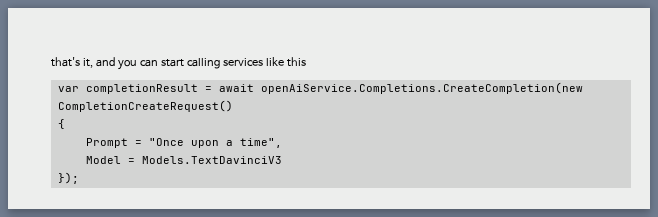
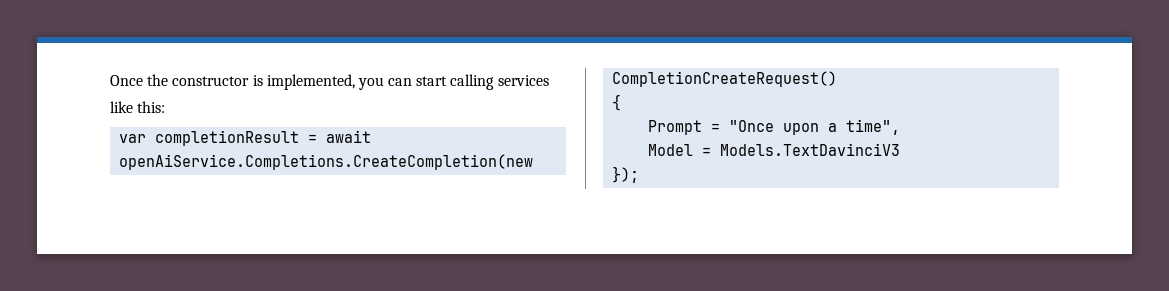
[51,57,115,68] that's it, and -> [110,74,355,90] Once the constructor is implemented,
[286,57,306,67] this -> [137,101,166,113] this:

